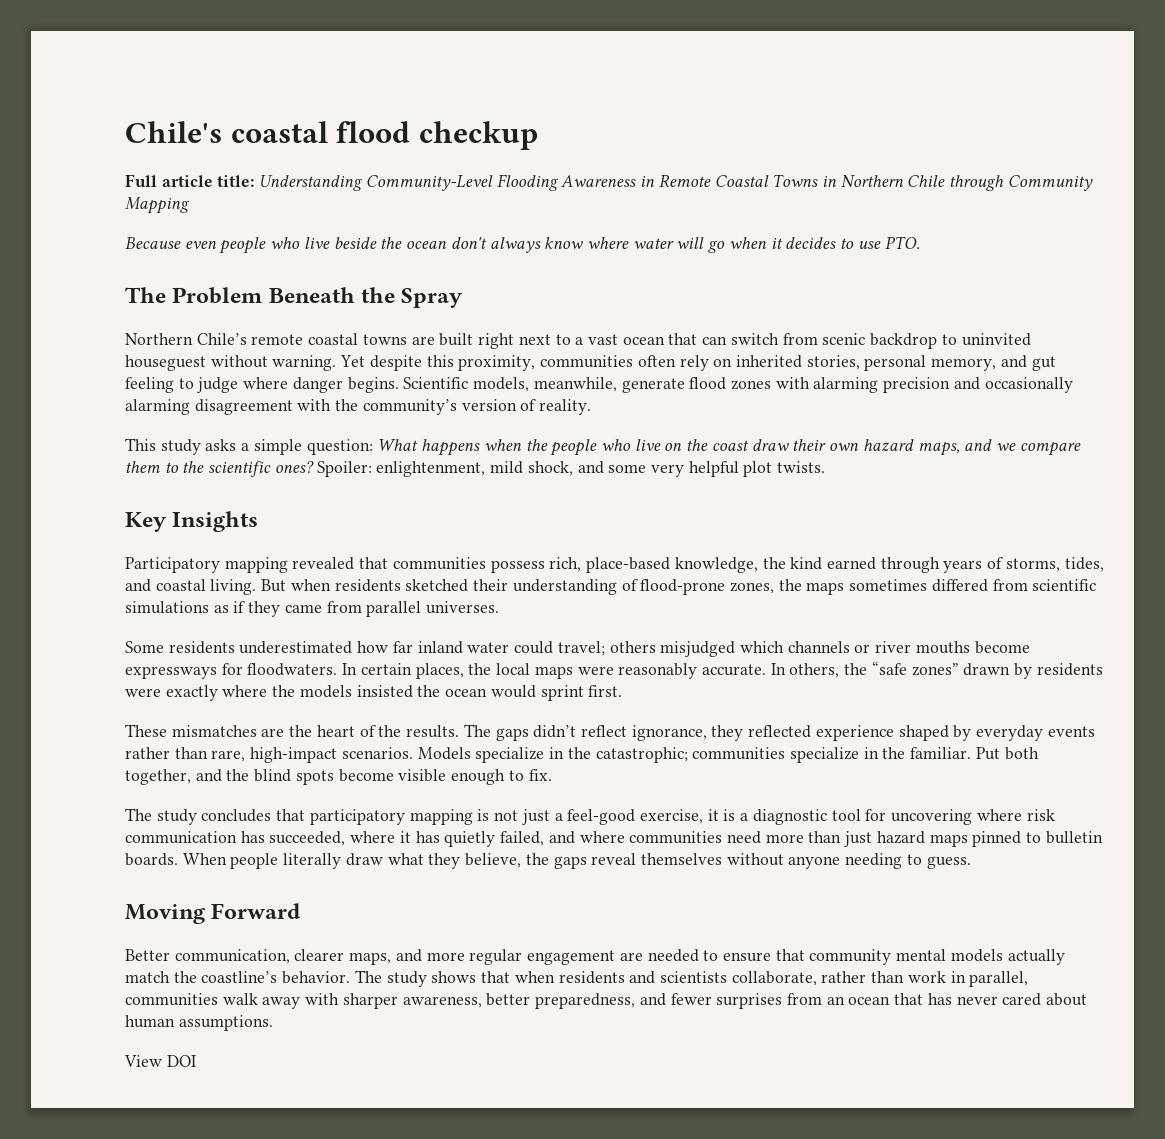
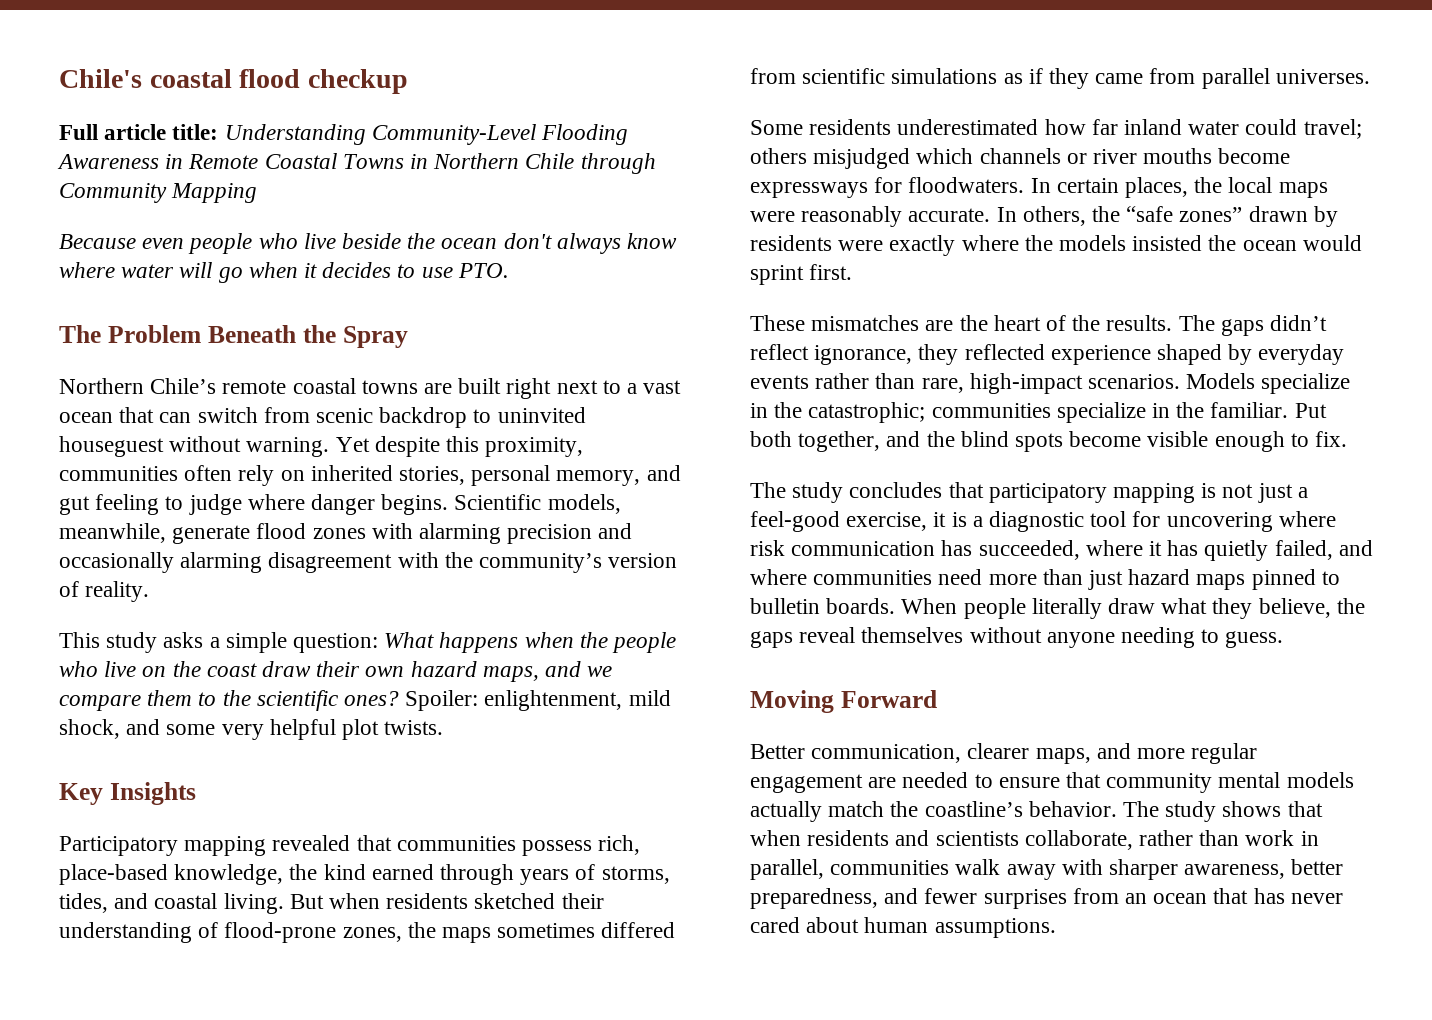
[124,1055,196,1067] // View DOI -> (1056, 928) none

